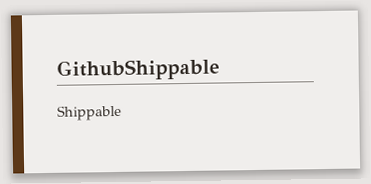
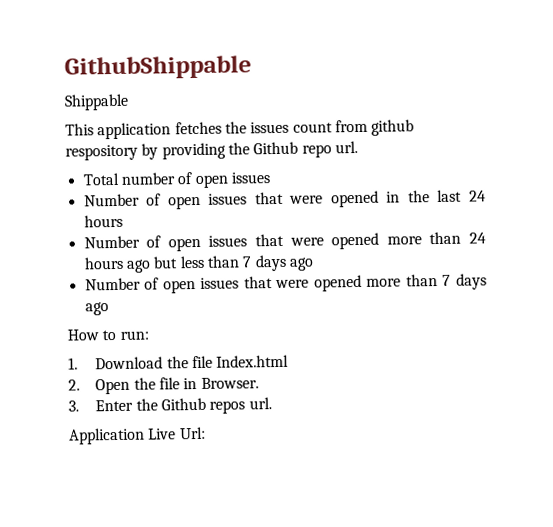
(122, 112) none -> [65,119,415,140] [65,140,358,161] [82,172,271,189] [83,189,487,210] [83,214,123,228] [83,231,487,252] [83,254,314,273] [84,273,487,294] [84,302,109,316] [67,329,149,341] [68,354,290,370] [68,377,259,395] [68,397,272,414] [69,426,206,445] // This application fetches the issues count from github respository by providing the Github repo url. // Total number of open issues // Number of open issues that were opened in the last 24 hours // Number of open issues that were opened more than 24 hours ago but less than 7 days ago // Number of open issues that were opened more than 7 days ago // How to run: // 1. Download the file Index.html // 2. Open the file in Browser. // 3. Enter the Github repos url. // Application Live Url:

